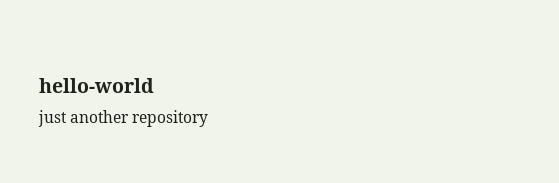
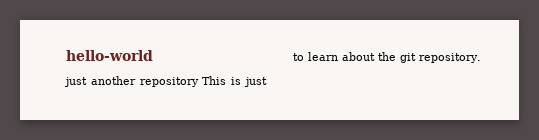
(209, 118) none -> [202,76,267,87] [293,52,481,63] This is just to learn about the git repository.

